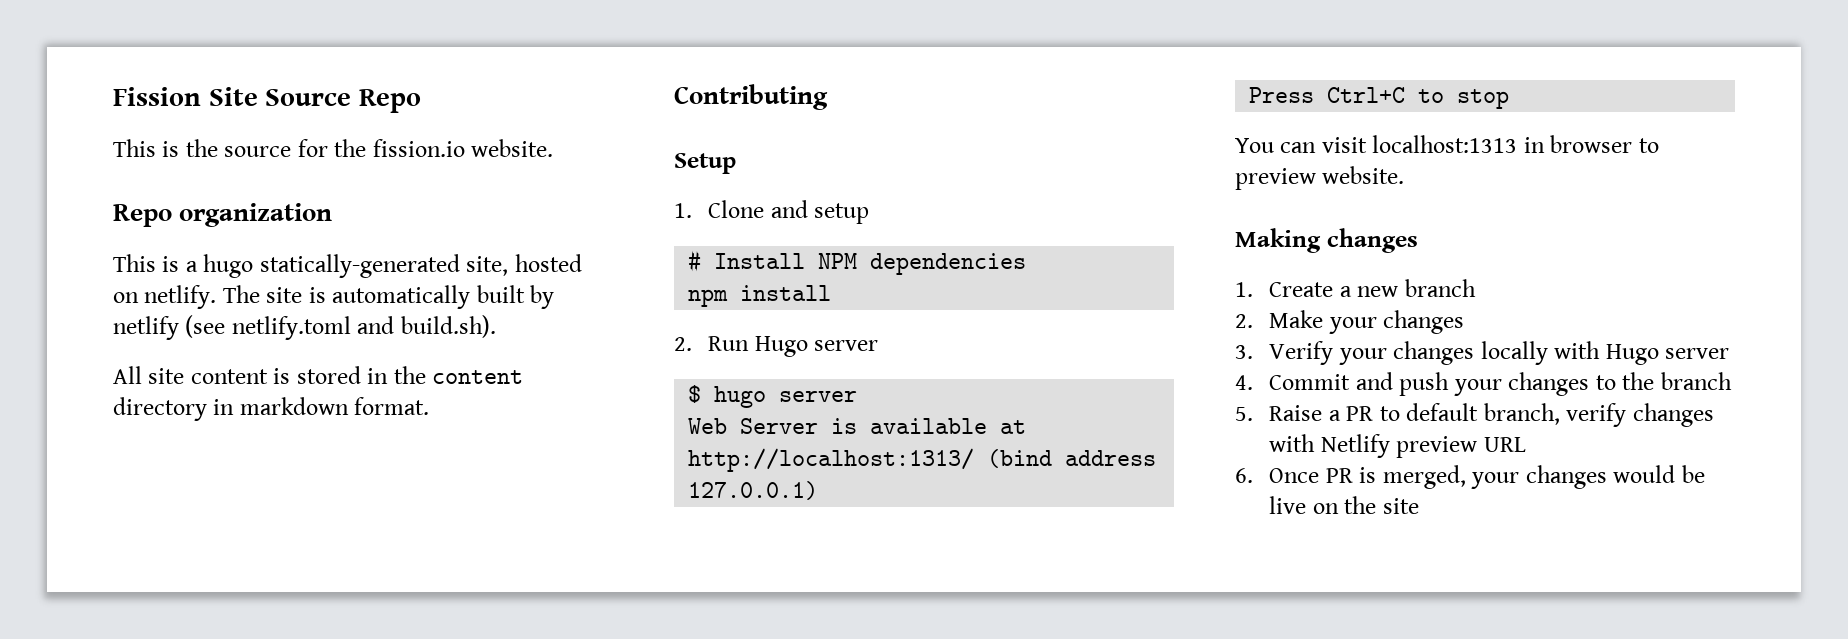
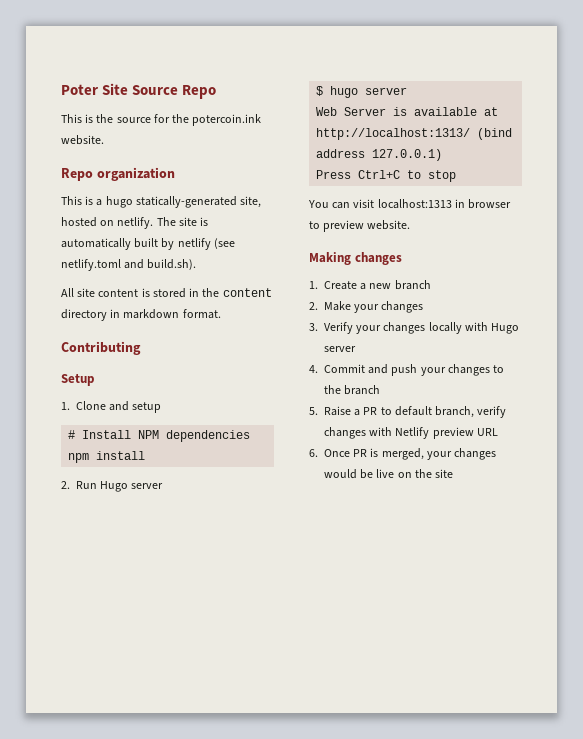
[113,87,201,106] Fission -> [61,84,98,95] Poter
[372,139,465,157] fission.io -> [192,114,262,126] potercoin.ink

